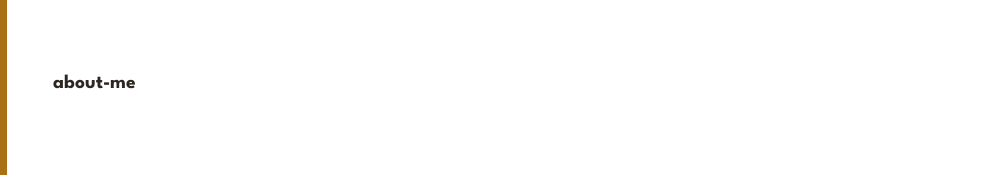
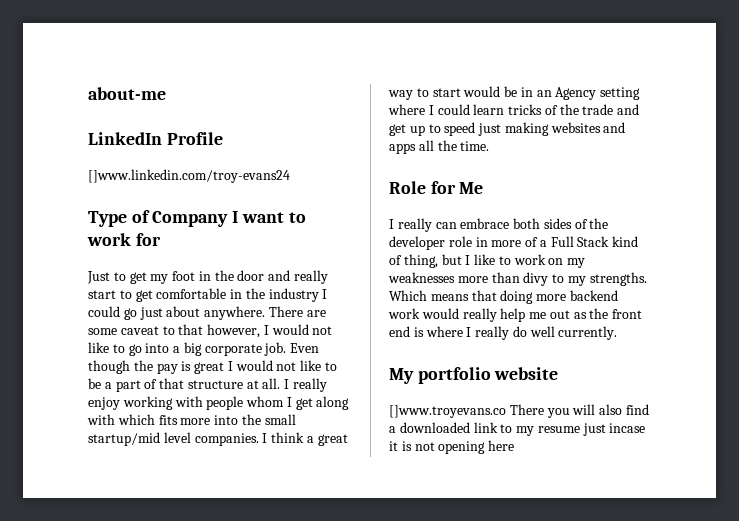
(136, 81) none -> [88,132,223,145] [88,169,290,183] [88,210,306,227] [87,233,161,246] [87,270,329,284] [88,288,328,302] [88,306,326,320] [88,324,333,338] [88,342,320,356] [88,360,338,374] [88,378,328,392] [88,396,350,410] [87,414,296,425] [88,432,348,446] [388,86,641,100] [388,104,640,115] [389,122,626,136] [389,140,490,154] [389,181,484,194] [389,218,609,232] [389,236,639,250] [389,254,586,268] [388,272,647,286] [389,290,618,304] [388,308,643,322] [389,326,618,340] [389,367,559,384] [389,404,649,418] [389,422,646,436] [389,440,515,454] // LinkedIn Profile // []www.linkedin.com/troy-evans24 // Type of Company I want to work for // Just to get my foot in the door and really start to get comfortable in the industry I could go just about anywhere. There are some caveat to that however, I would not like to go into a big corporate job. Even though the pay is great I would not like to be a part of that structure at all. I really enjoy working with people whom I get along with which fits more into the small startup/mid level companies. I think a great way to start would be in an Agency setting where I could learn tricks of the trade and get up to speed just making websites and apps all the time. // Role for Me // I really can embrace both sides of the developer role in more of a Full Stack kind of thing, but I like to work on my weaknesses more than divy to my strengths. Which means that doing more backend work would really help me out as the front end is where I really do well currently. // My portfolio website // []www.troyevans.co There you will also find a downloaded link to my resume just incase it is not opening here

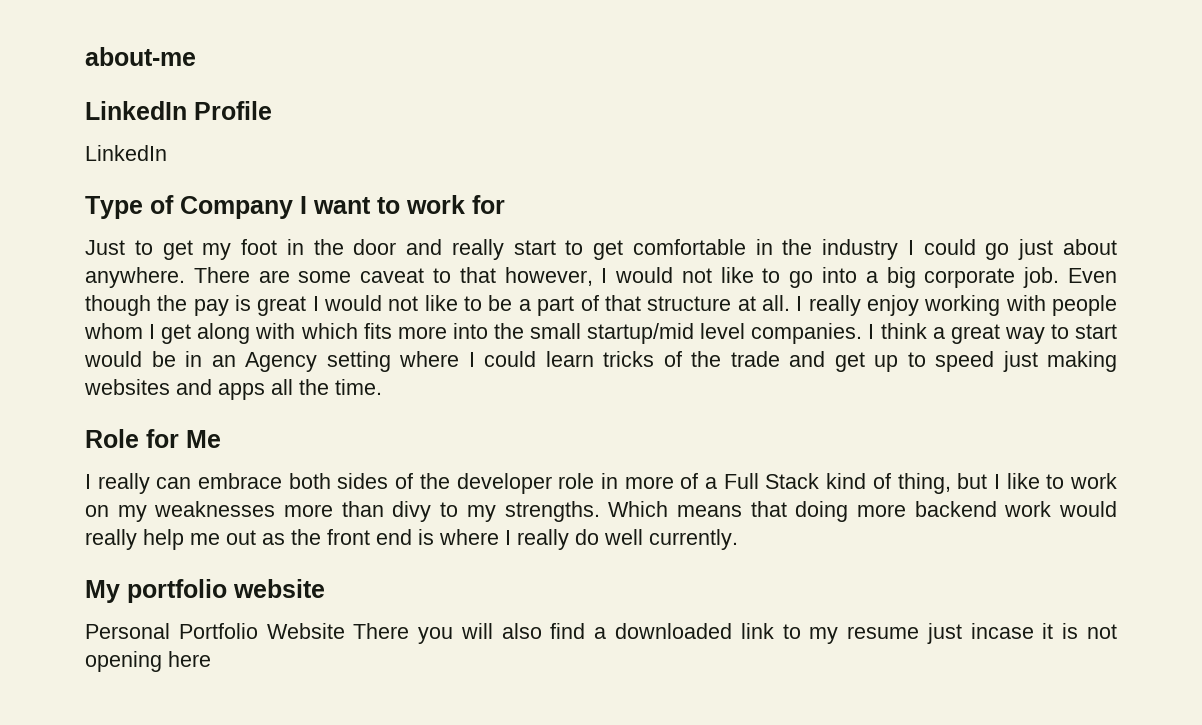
[88,169,290,183] []www.linkedin.com/troy-evans24 -> [85,145,167,161] LinkedIn
[389,405,506,418] []www.troyevans.co -> [85,623,345,639] Personal Portfolio Website

